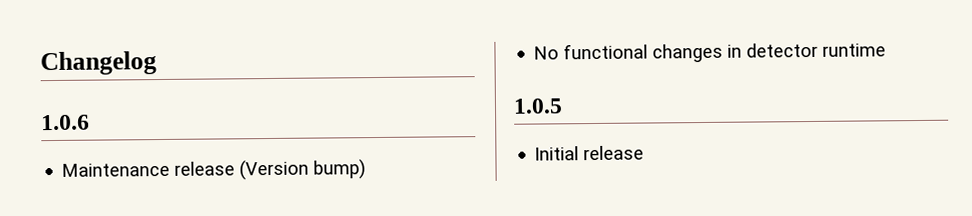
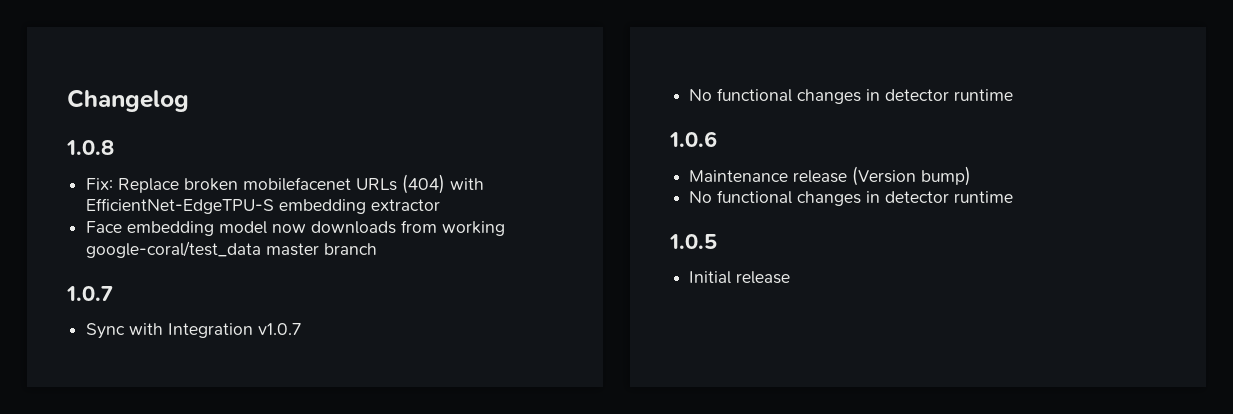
(157, 63) none -> [66,140,114,155] [86,174,485,194] [86,198,441,214] [86,220,506,236] [86,241,378,258] [66,286,113,301] [86,323,302,339] [689,88,1014,104] // 1.0.8 // Fix: Replace broken mobilefacenet URLs (404) with EfficientNet-EdgeTPU-S embedding extractor // Face embedding model now downloads from working google-coral/test_data master branch // 1.0.7 // Sync with Integration v1.0.7 // No functional changes in detector runtime

